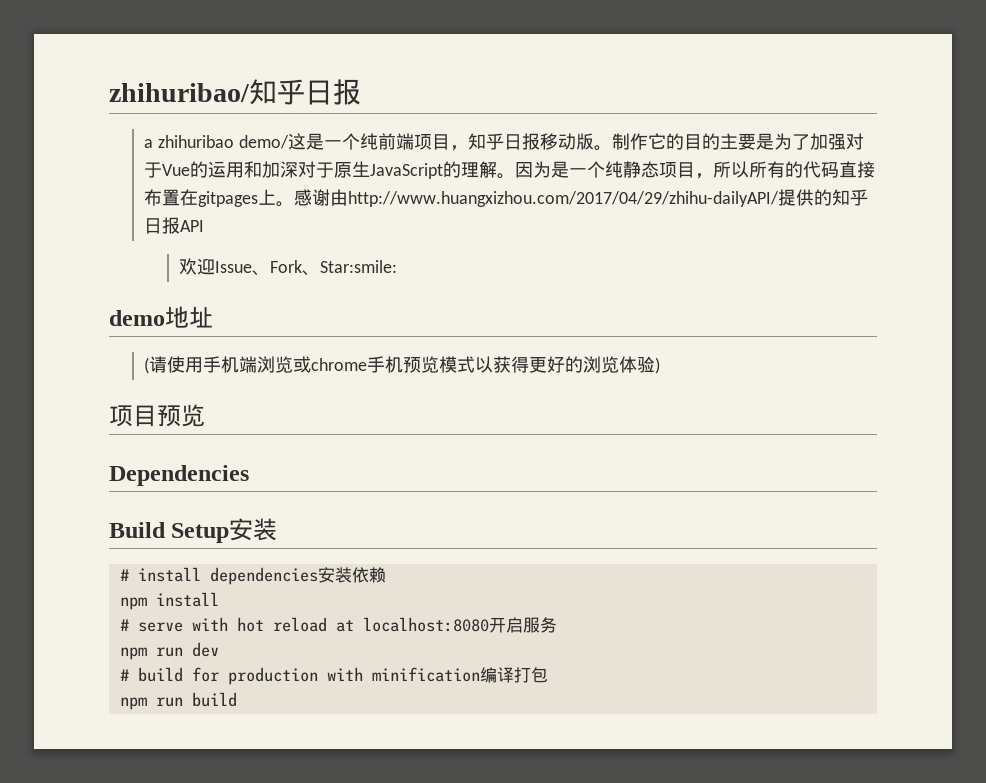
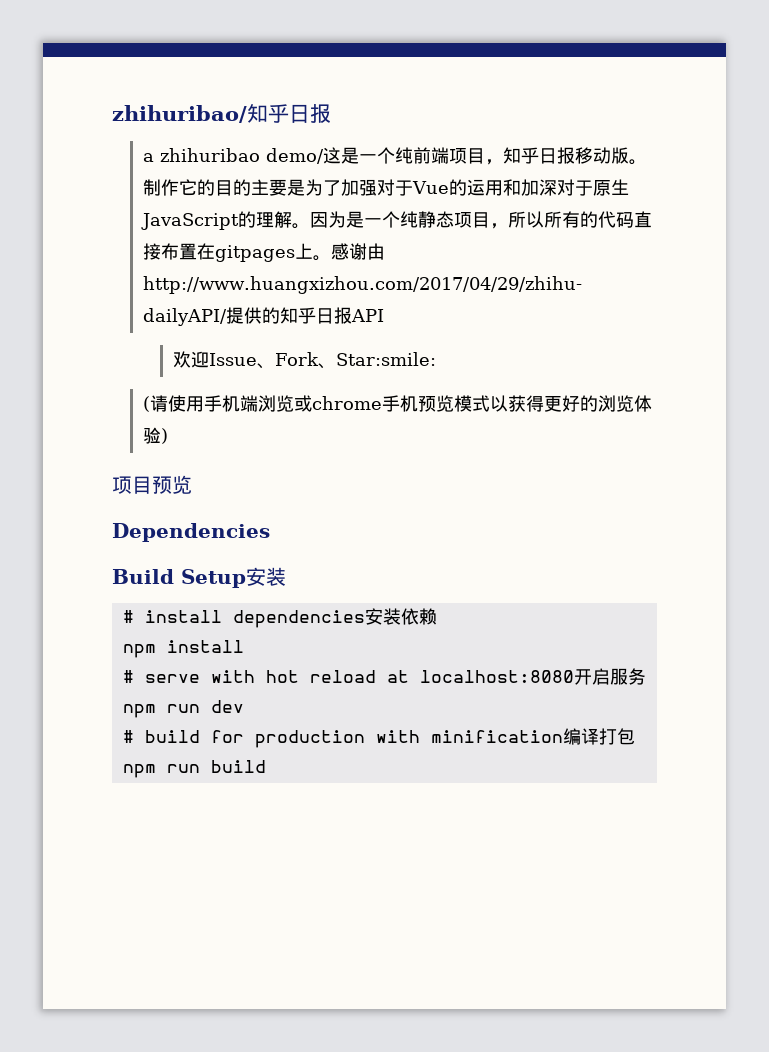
[109,306,213,328] // demo地址 -> (437, 359) none

